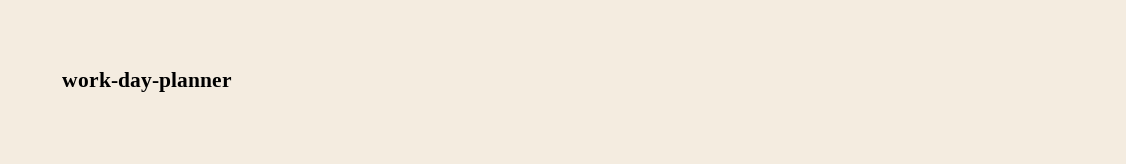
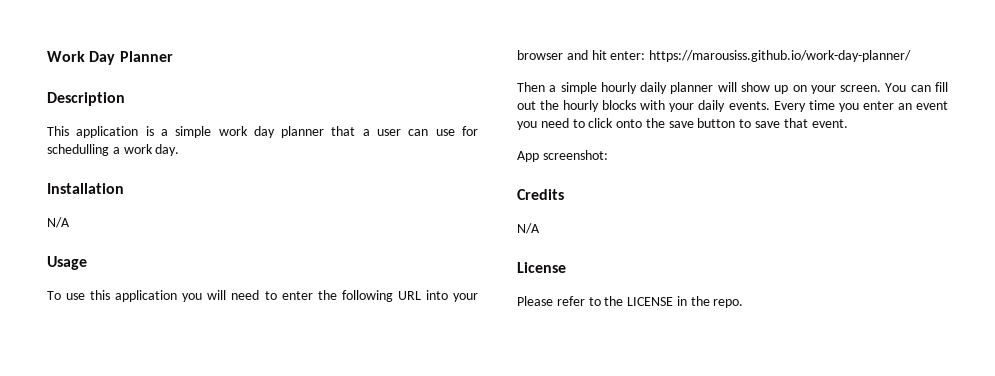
[62,72,232,92] work-day-planner -> [47,51,173,65] [47,92,125,106] [47,126,479,138] [47,144,180,156] [47,183,124,194] [47,217,70,228] [47,256,87,270] [47,290,478,302] [517,50,912,62] [517,82,948,94] [517,100,948,112] [517,118,848,130] [517,150,608,162] [517,189,564,200] [517,223,540,234] [517,262,566,273] [517,296,744,308] Work Day Planner // Description // This application is a simple work day planner that a user can use for schedulling a work day. // Installation // N/A // Usage // To use this application you will need to enter the following URL into your browser and hit enter: https://marousiss.github.io/work-day-planner/ // Then a simple hourly daily planner will show up on your screen. You can fill out the hourly blocks with your daily events. Every time you enter an event you need to click onto the save button to save that event. // App screenshot: // Credits // N/A // License // Please refer to the LICENSE in the repo.

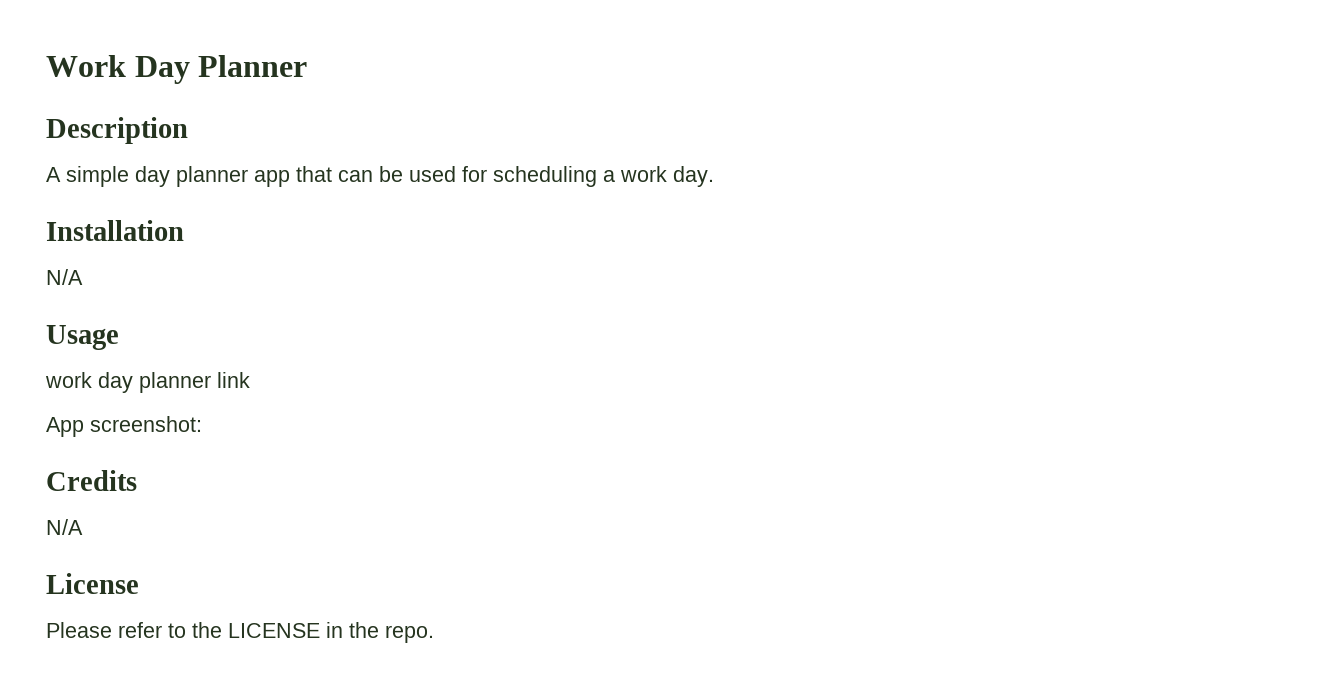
[47,126,479,138] [47,144,109,156] This application is a simple work day planner that a user can use for schedulling -> [46,166,597,187] A simple day planner app that can be used for scheduling
[47,290,478,302] [517,50,912,62] [517,82,948,94] [517,100,948,112] [517,118,848,130] To use this application you will need to enter the following URL into your browser and hit enter: https://marousiss.github.io/work-day-planner/ // Then a simple hourly daily planner will show up on your screen. You can fill out the hourly blocks with your daily events. Every time you enter an event you need to click onto the save button to save that event. -> [45,372,250,393] work day planner link

